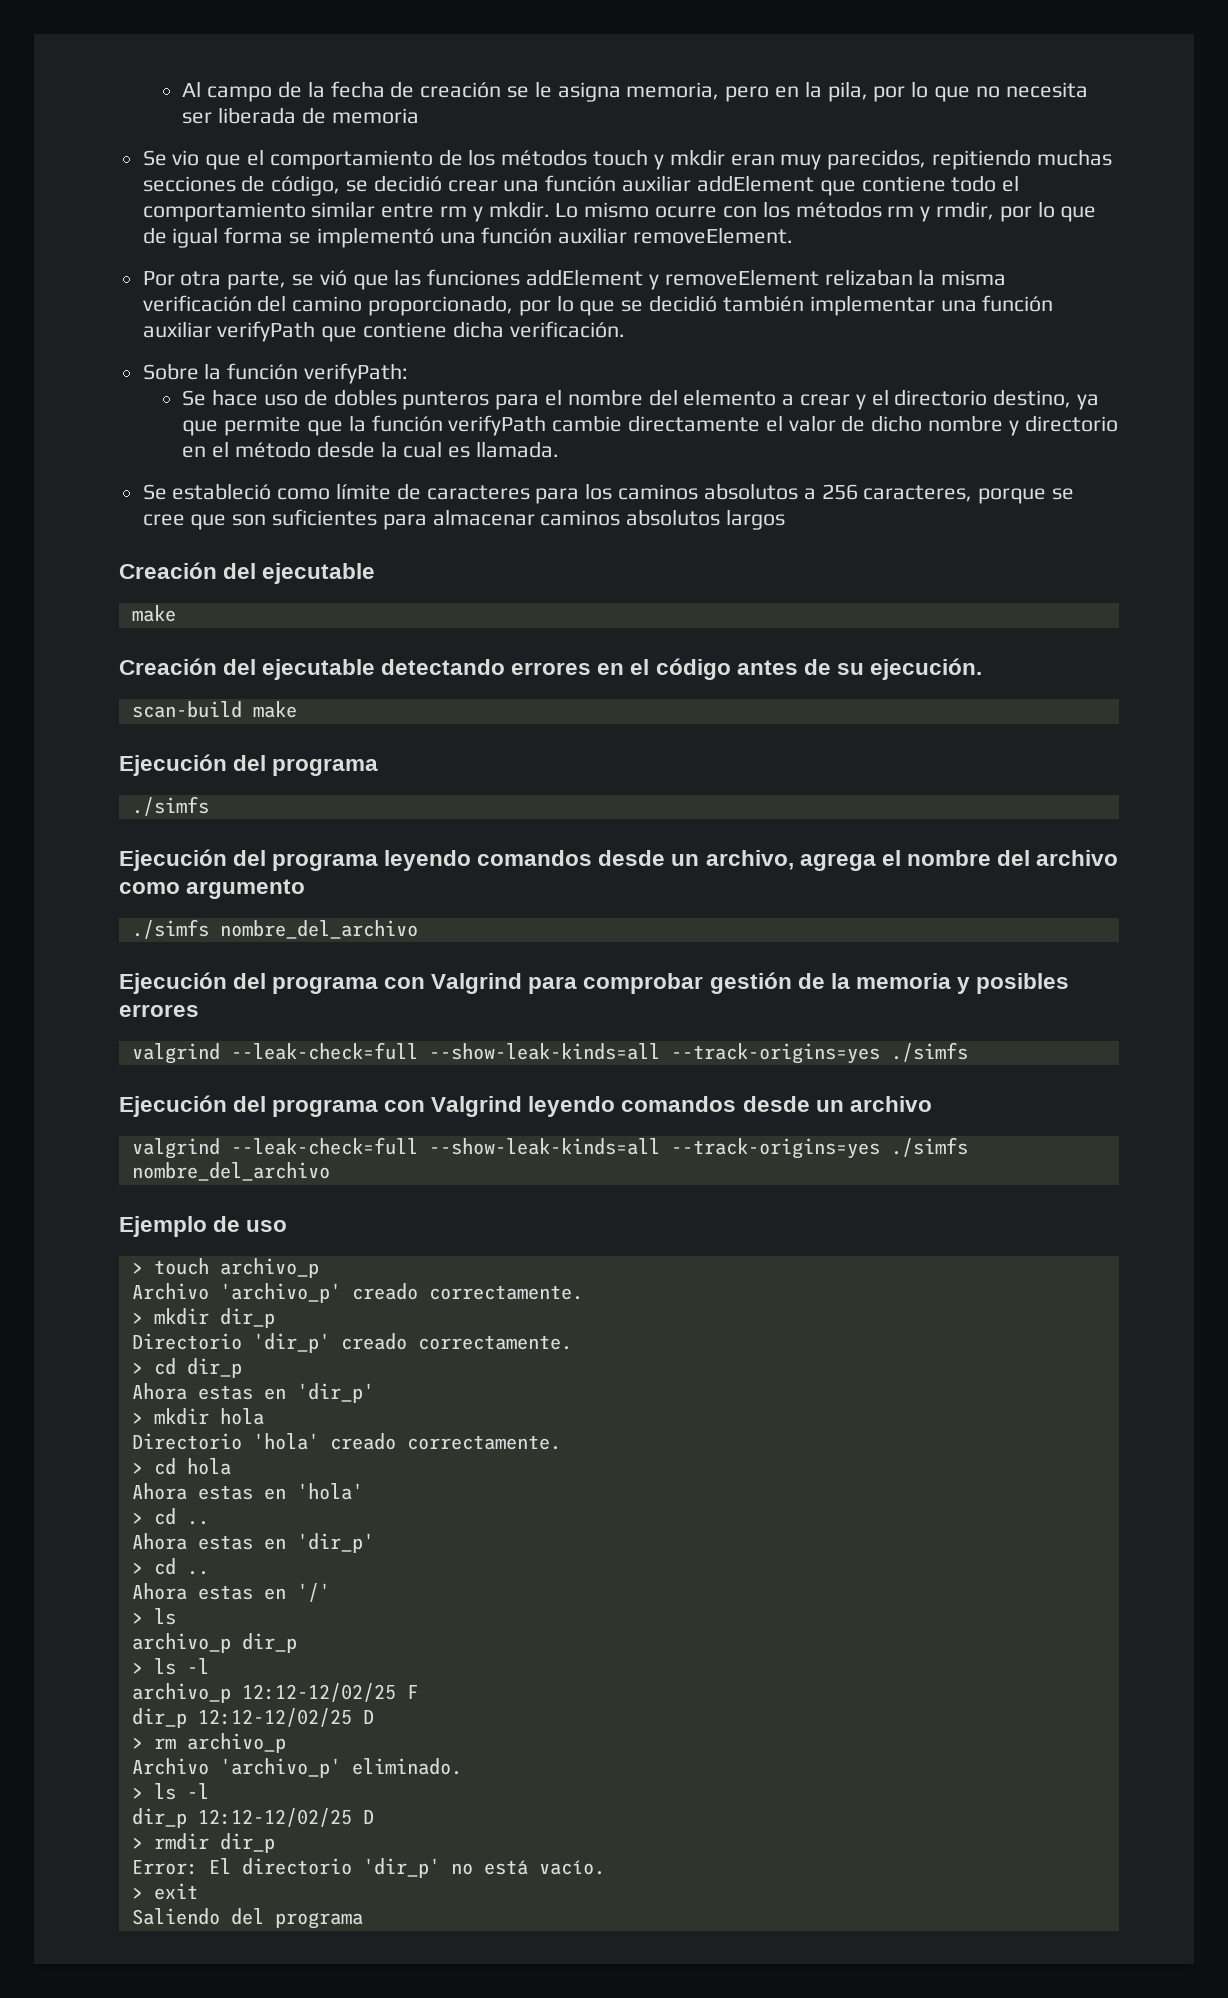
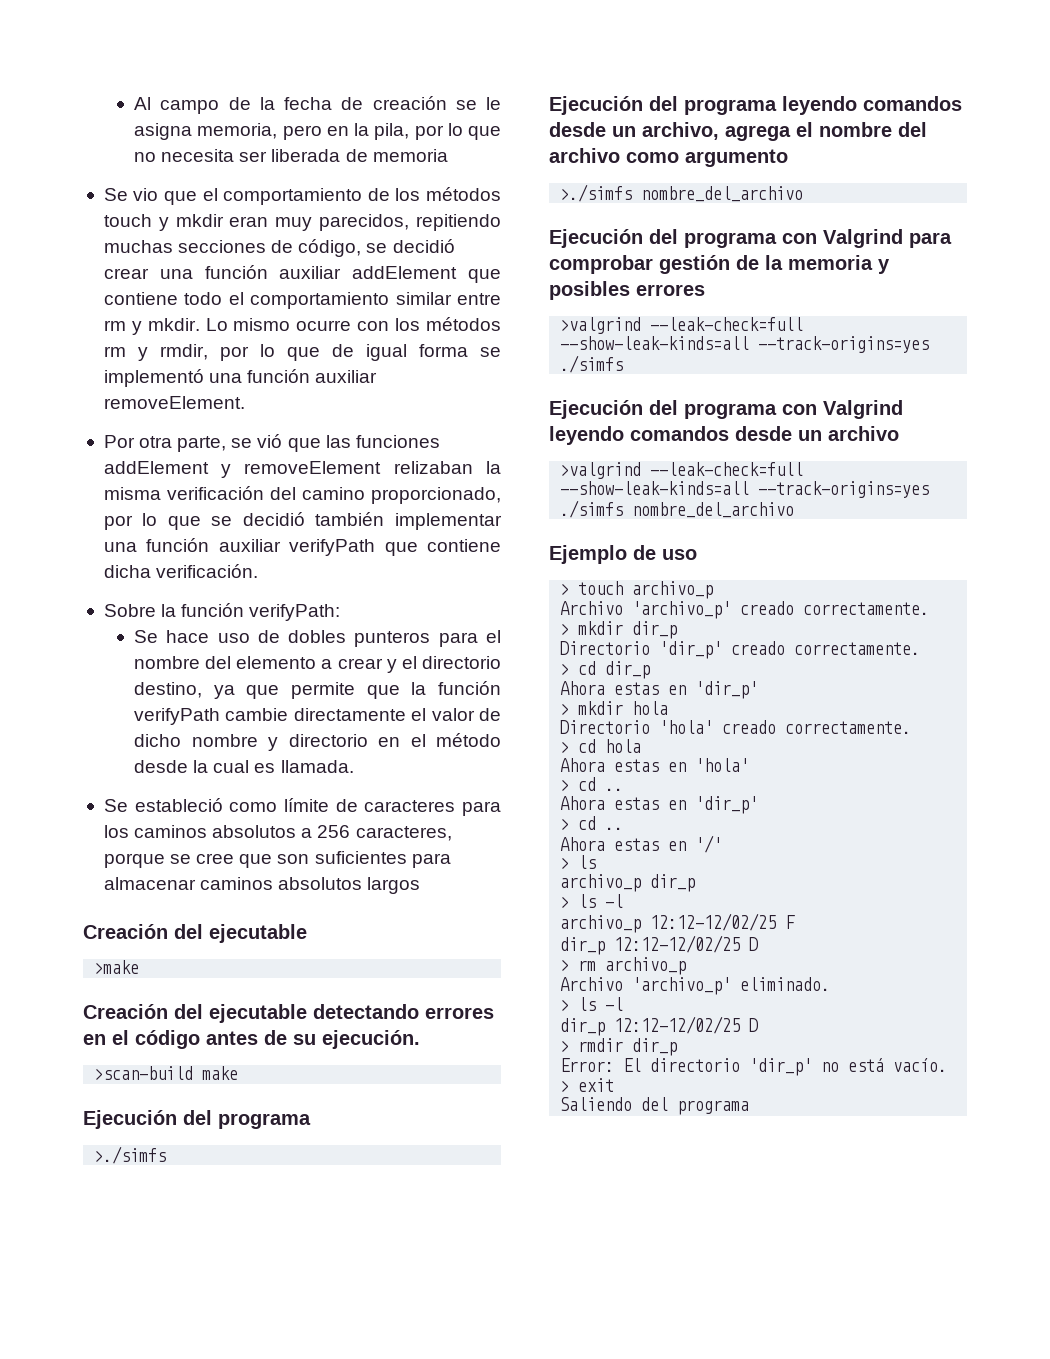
[131,605,176,622] make -> [94,960,140,974] >make
[131,701,242,718] scan-build -> [94,1066,194,1080] >scan-build
[131,796,209,816] ./simfs -> [94,1146,167,1164] >./simfs
[131,919,209,939] ./simfs -> [560,184,633,202] >./simfs
[131,1043,220,1064] valgrind -> [560,317,642,334] >valgrind
[131,1138,220,1159] valgrind -> [560,462,642,479] >valgrind

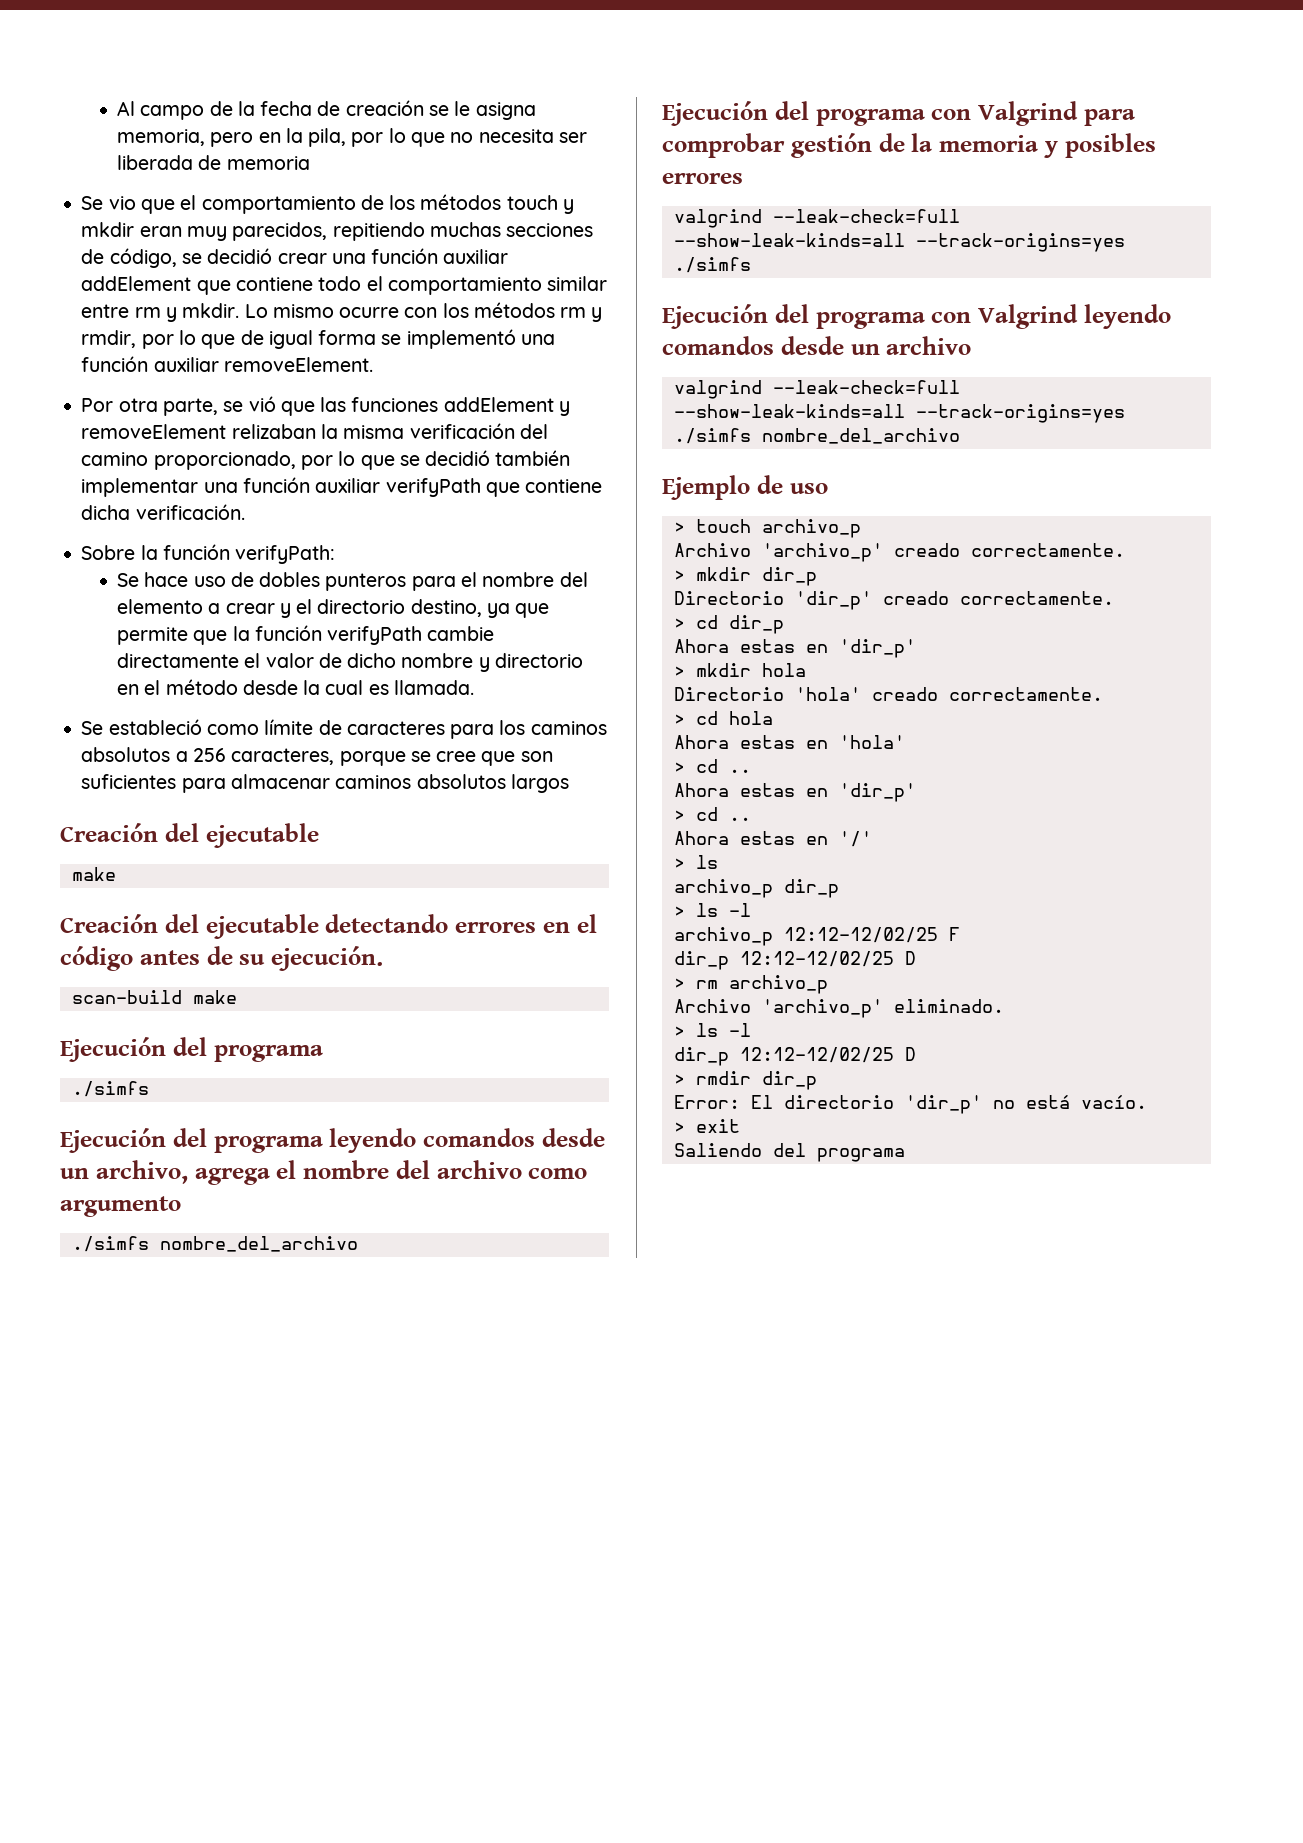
[94,960,140,974] >make -> [71,867,116,881] make
[94,1066,194,1080] >scan-build -> [71,990,182,1004] scan-build
[94,1146,167,1164] >./simfs -> [71,1081,149,1097] ./simfs
[560,184,633,202] >./simfs -> [71,1236,149,1252] ./simfs
[560,317,642,334] >valgrind -> [673,209,762,228] valgrind
[560,462,642,479] >valgrind -> [673,380,762,399] valgrind

